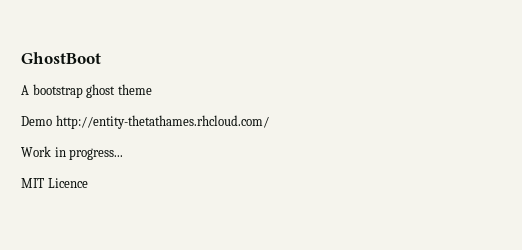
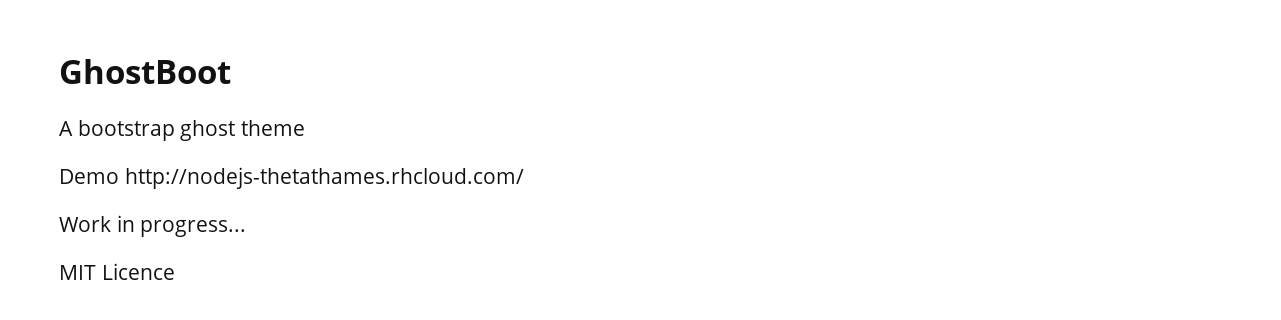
[55,115,269,129] http://entity-thetathames.rhcloud.com/ -> [124,167,524,189] http://nodejs-thetathames.rhcloud.com/

